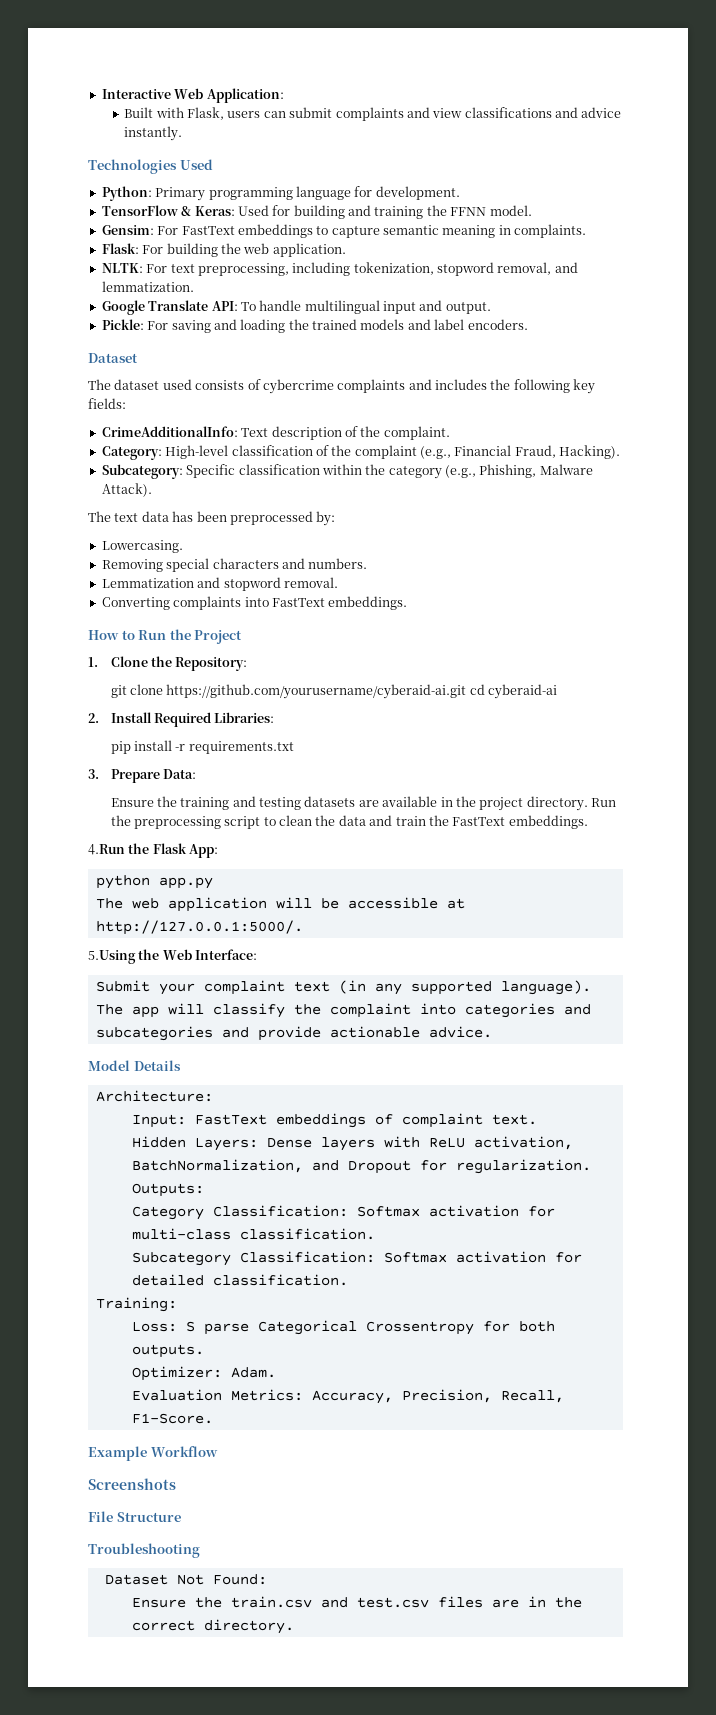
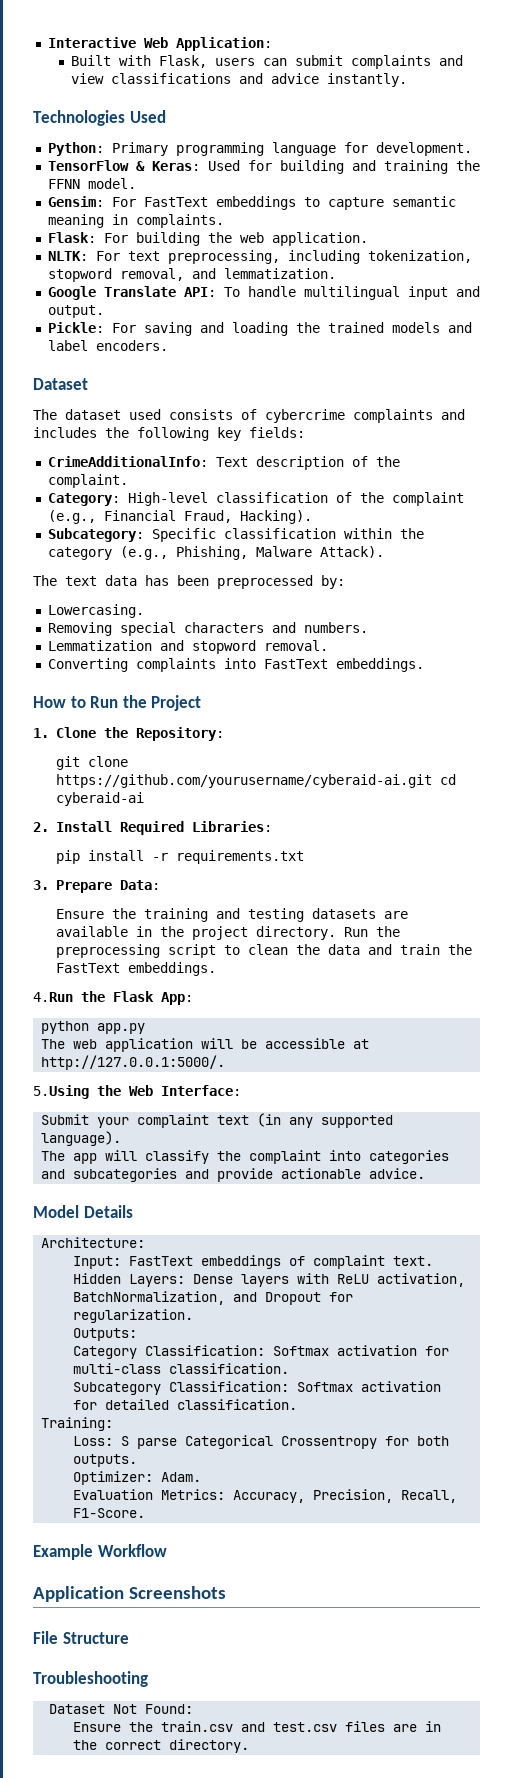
(218, 1451) none -> [33,1586,124,1602] Application

